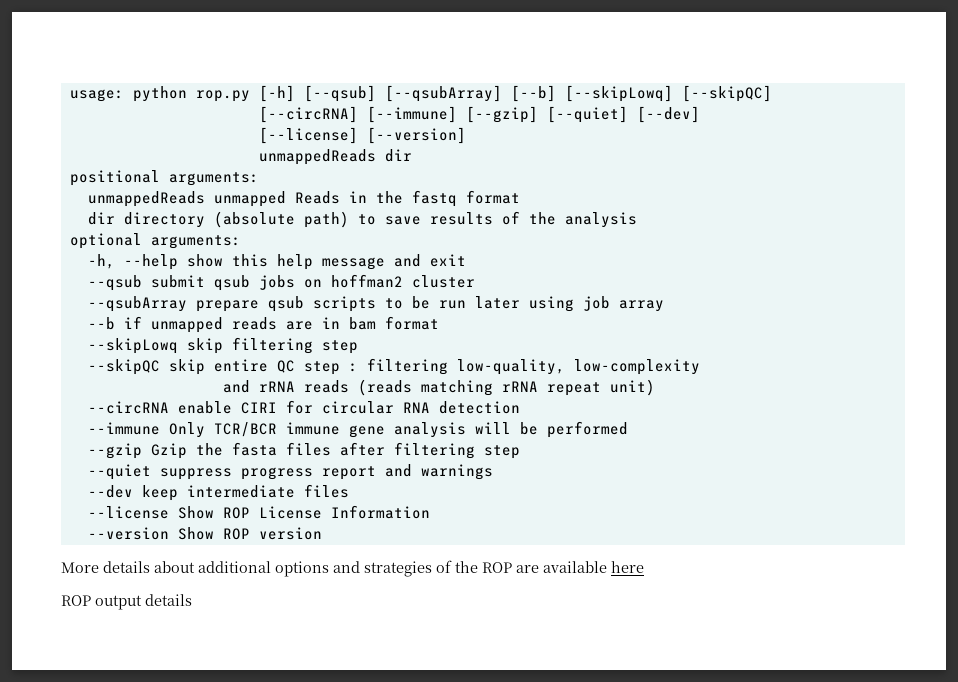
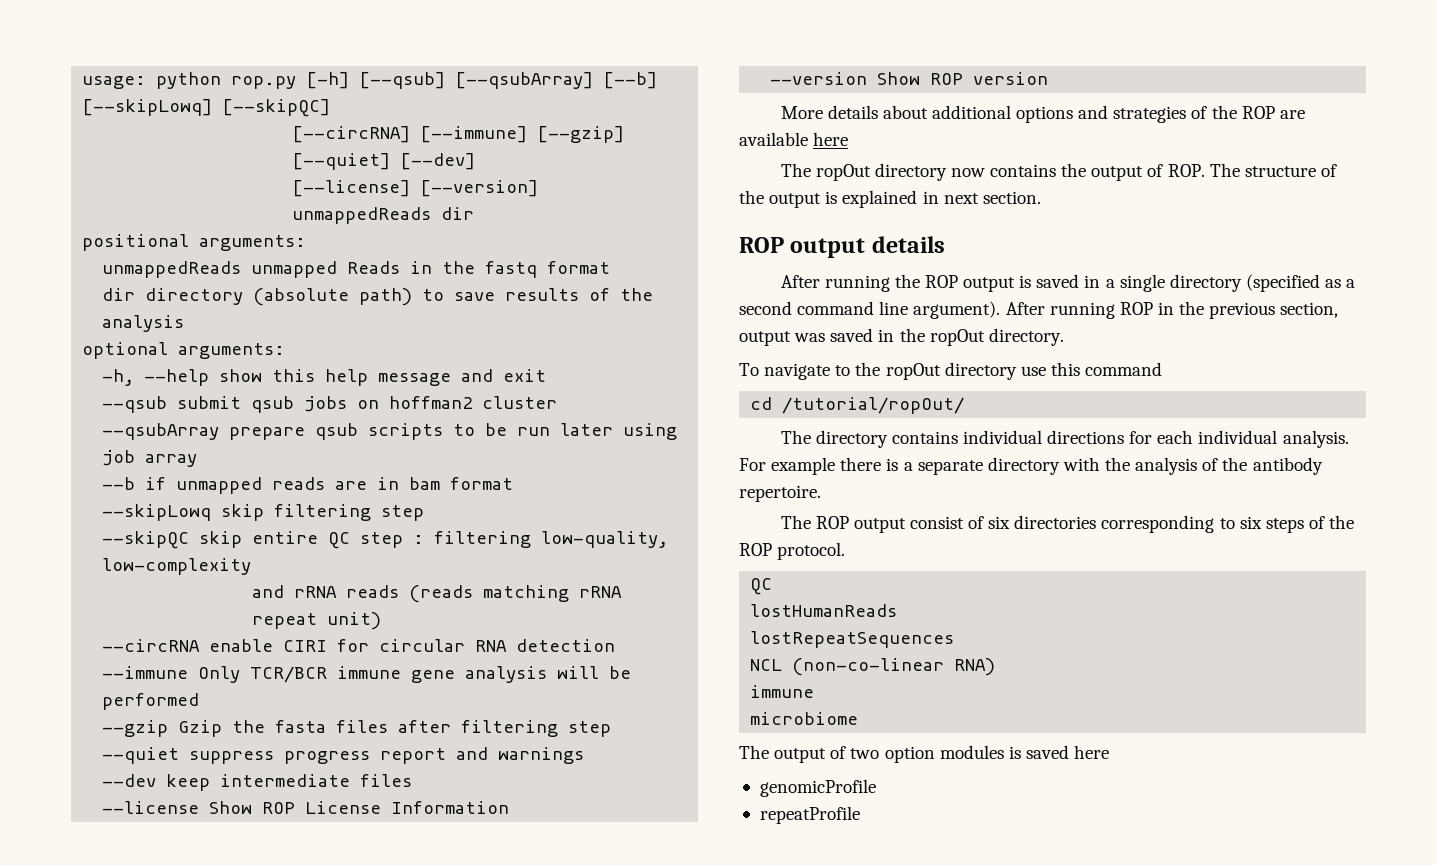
[61,594,192,610] ROP output details -> [780,163,1337,181] [739,190,1041,208] [739,236,945,258] [780,274,1356,292] [739,301,1339,319] [739,328,1064,346] [739,362,1163,380] [750,397,965,414] [780,430,1349,448] [739,457,1323,475] [739,485,821,502] [780,515,1355,533] [739,542,846,560] [750,578,773,595] [750,604,898,617] [750,631,955,648] [750,658,996,676] [750,685,815,698] [750,712,859,725] [739,745,1110,763] [759,779,876,797] [759,806,860,824] The ropOut directory now contains the output of ROP. The structure of the output is explained in next section. // ROP output details // After running the ROP output is saved in a single directory (specified as a second command line argument). After running ROP in the previous section, output was saved in the ropOut directory. // To navigate to the ropOut directory use this command // cd /tutorial/ropOut/ // The directory contains individual directions for each individual analysis. For example there is a separate directory with the analysis of the antibody repertoire. // The ROP output consist of six directories corresponding to six steps of the ROP protocol. // QC // lostHumanReads // lostRepeatSequences // NCL (non-co-linear RNA) // immune // microbiome // The output of two option modules is saved here // genomicProfile // repeatProfile

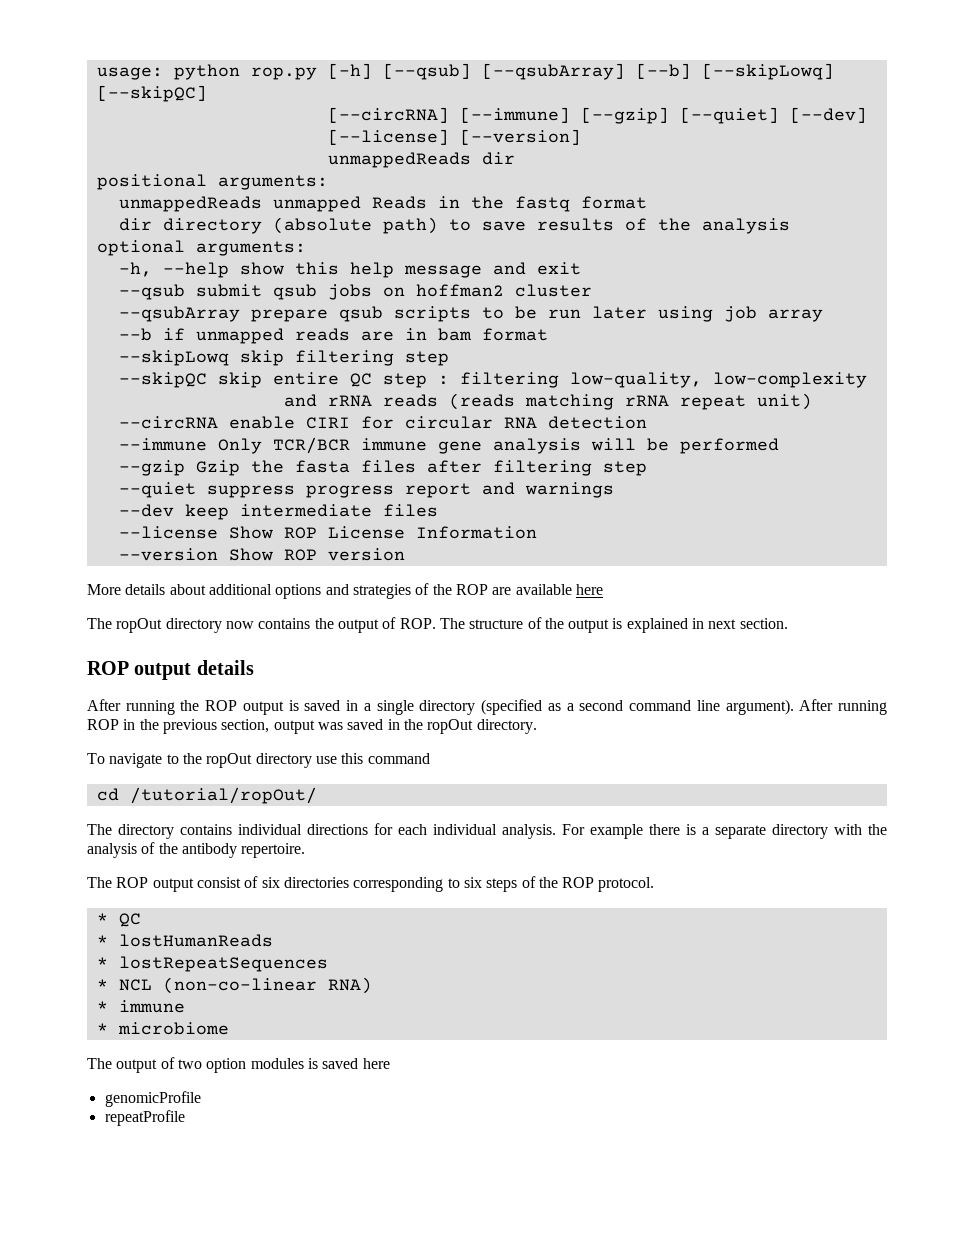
(846, 551) none -> [96,913,108,924] *
(773, 586) none -> [96,935,108,946] *
(898, 610) none -> [96,957,108,968] *
(955, 639) none -> [96,979,108,990] *
(996, 667) none -> [96,1001,108,1012] *
(815, 691) none -> [96,1023,108,1034] *

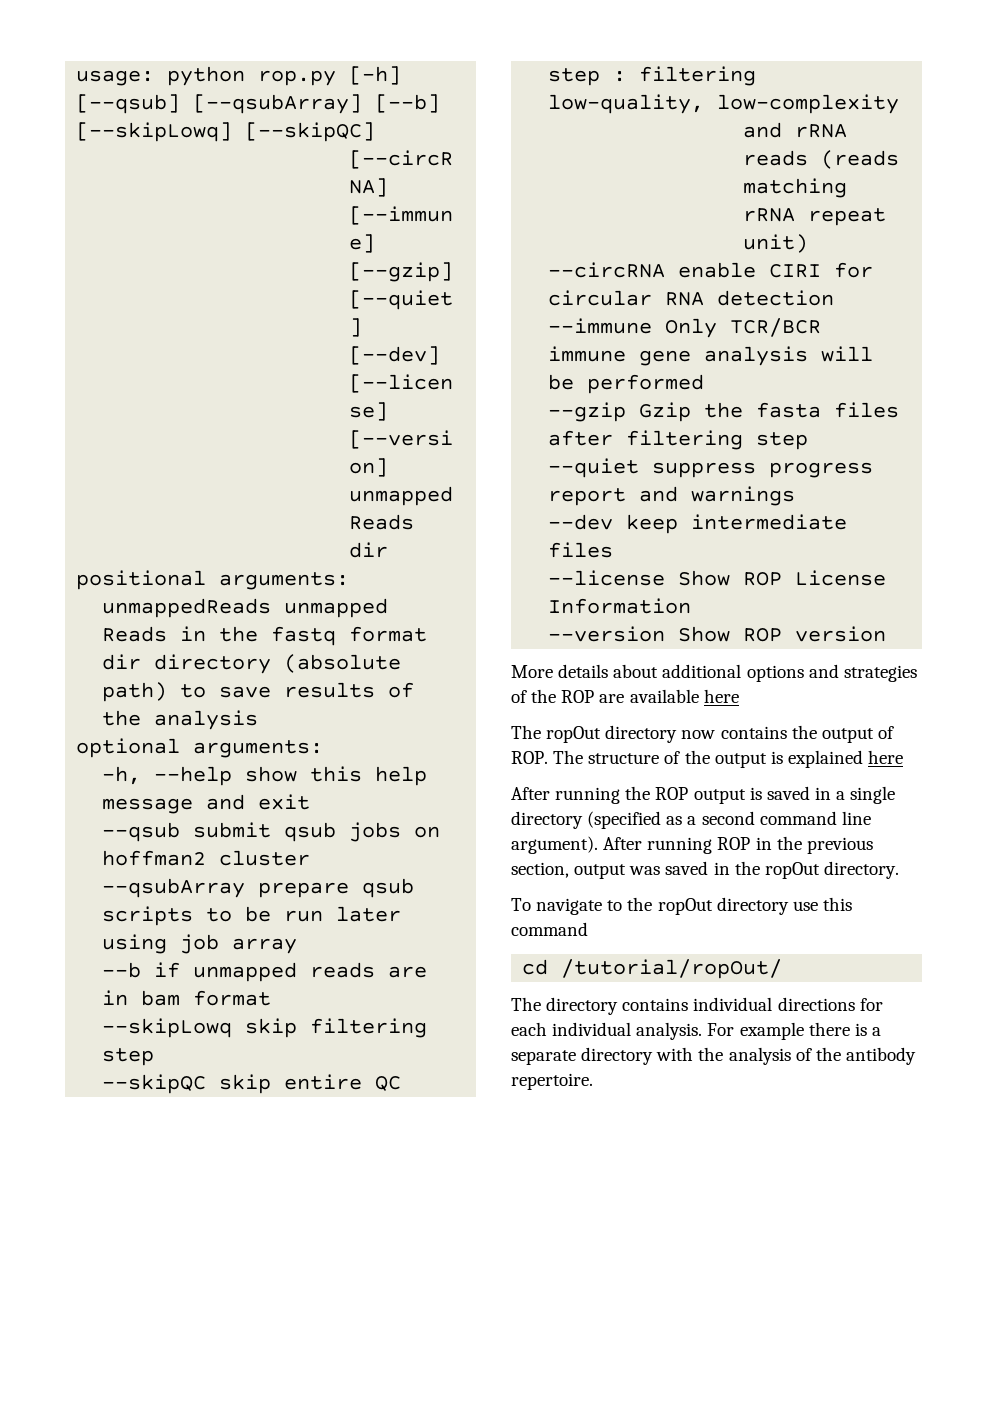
[692,618,788,629] [87,660,254,680] in next section. // ROP output details -> [868,750,904,764] here
[87,876,655,892] [96,913,141,927] [96,934,273,947] [96,956,328,972] [96,977,372,994] [96,1000,185,1013] [96,1022,229,1035] [87,1057,390,1073] [104,1091,201,1107] [104,1110,185,1126] // The ROP output consist of six directories corresponding to six steps of the ROP protocol. // * QC // * lostHumanReads // * lostRepeatSequences // * NCL (non-co-linear RNA) // * immune // * microbiome // The output of two option modules is saved here // genomicProfile // repeatProfile -> (593, 1081) none

